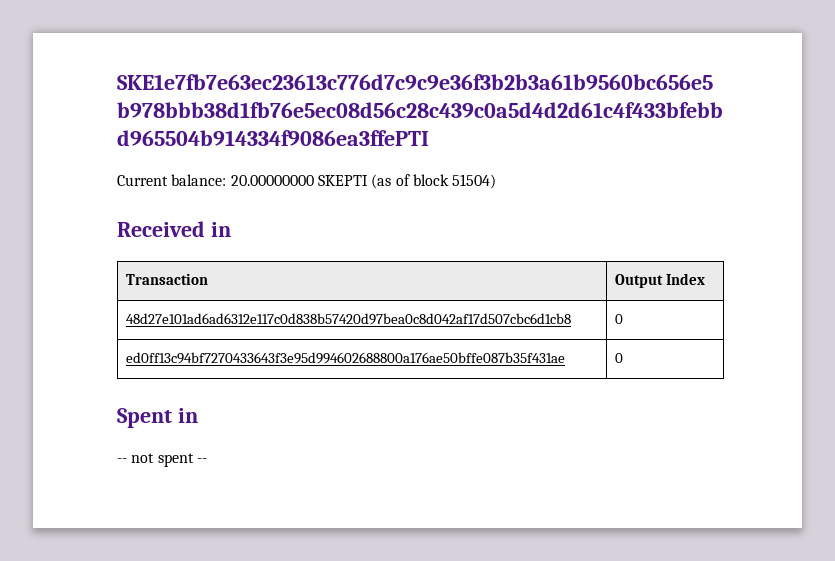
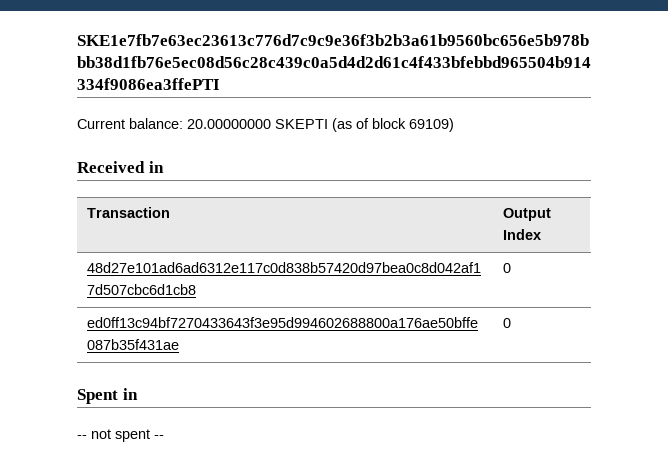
[452,174,497,189] 51504) -> [409,118,454,132] 69109)

